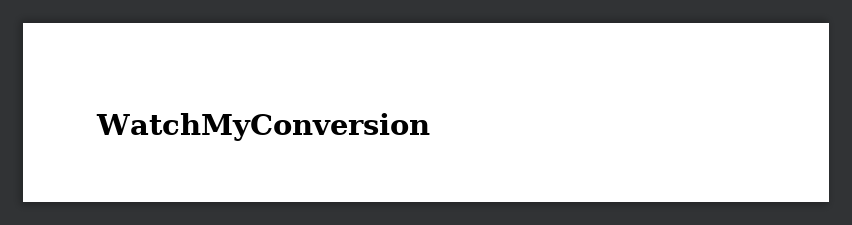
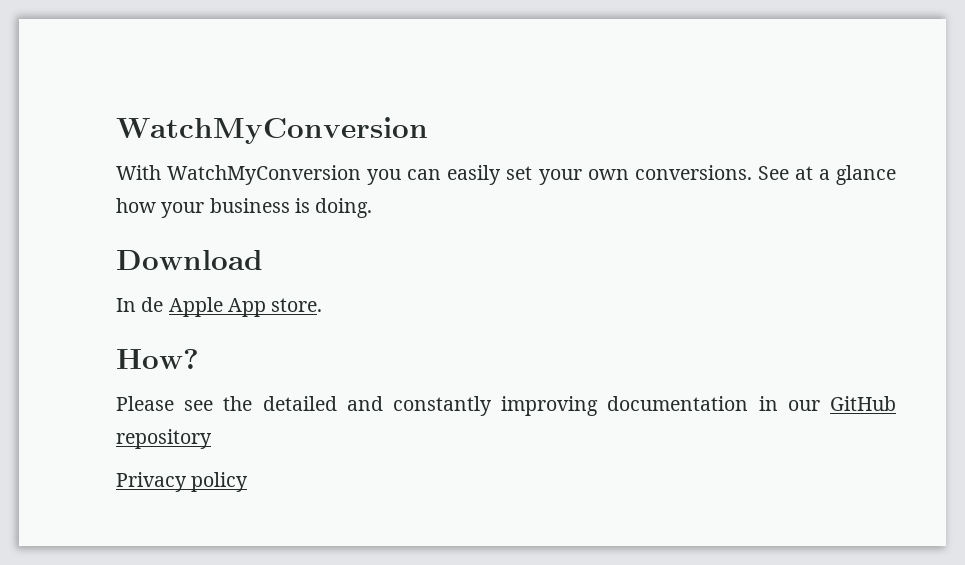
[96,113,430,141] WatchMyConversion -> [116,117,428,144] [116,165,897,185] [116,198,373,218] [116,250,263,270] [116,297,323,317] [116,349,199,369] [116,396,897,416] [116,429,212,449] [116,472,249,492] WatchMyConversion // With WatchMyConversion you can easily set your own conversions. See at a glance how your business is doing. // Download // In de Apple App store. // How? // Please see the detailed and constantly improving documentation in our GitHub repository // Privacy policy

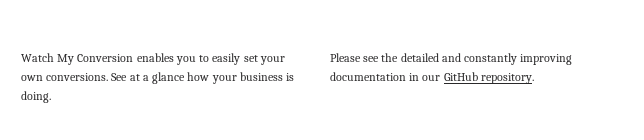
[116,117,428,144] [116,165,442,185] WatchMyConversion // With WatchMyConversion you can -> [21,53,210,65] Watch My Conversion enables you to
[116,250,263,270] [116,297,323,317] [116,349,199,369] // Download // In de Apple App store. // How? -> (51, 97) none
[116,429,212,449] [116,472,249,492] repository // Privacy policy -> [480,73,534,84] repository.

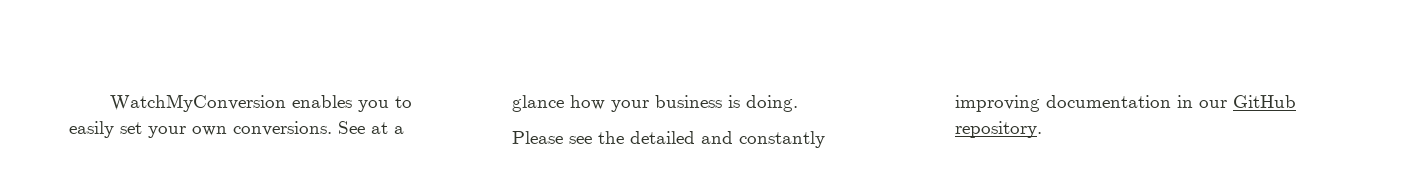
[21,53,134,65] Watch My Conversion -> [109,94,286,112] WatchMyConversion

